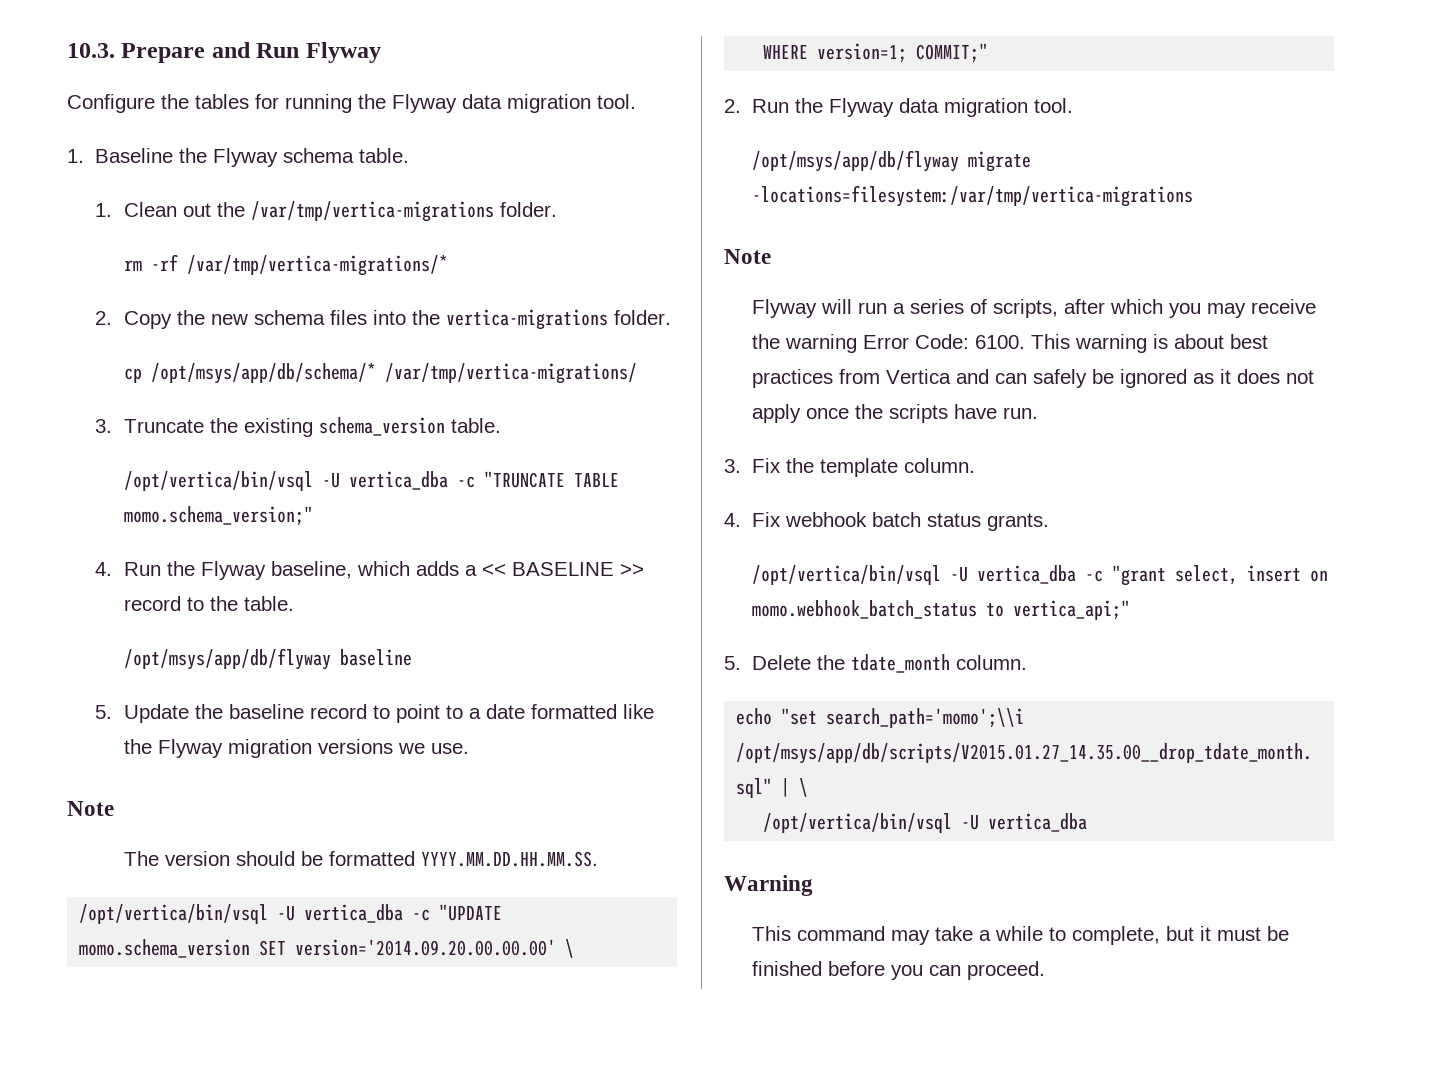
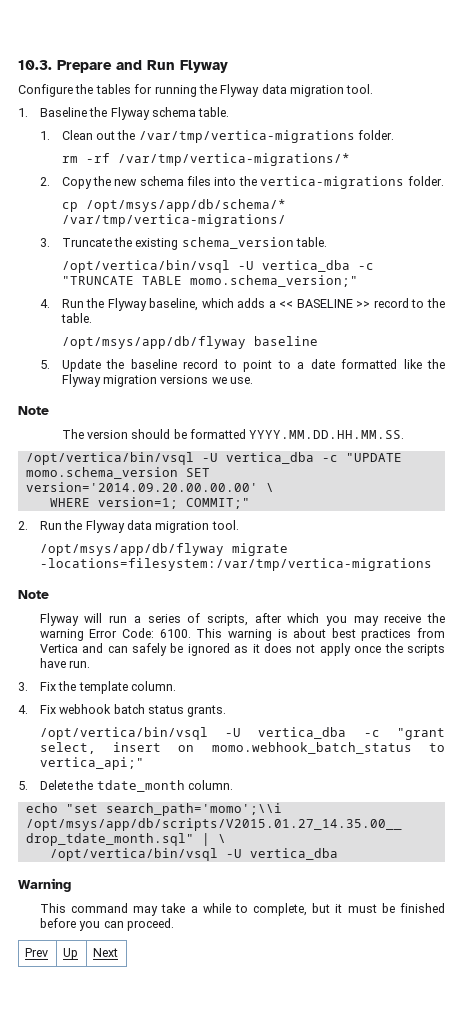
(1046, 970) none -> [25,948,49,957] [63,948,79,960] [93,948,119,957] // Prev | Up | Next

